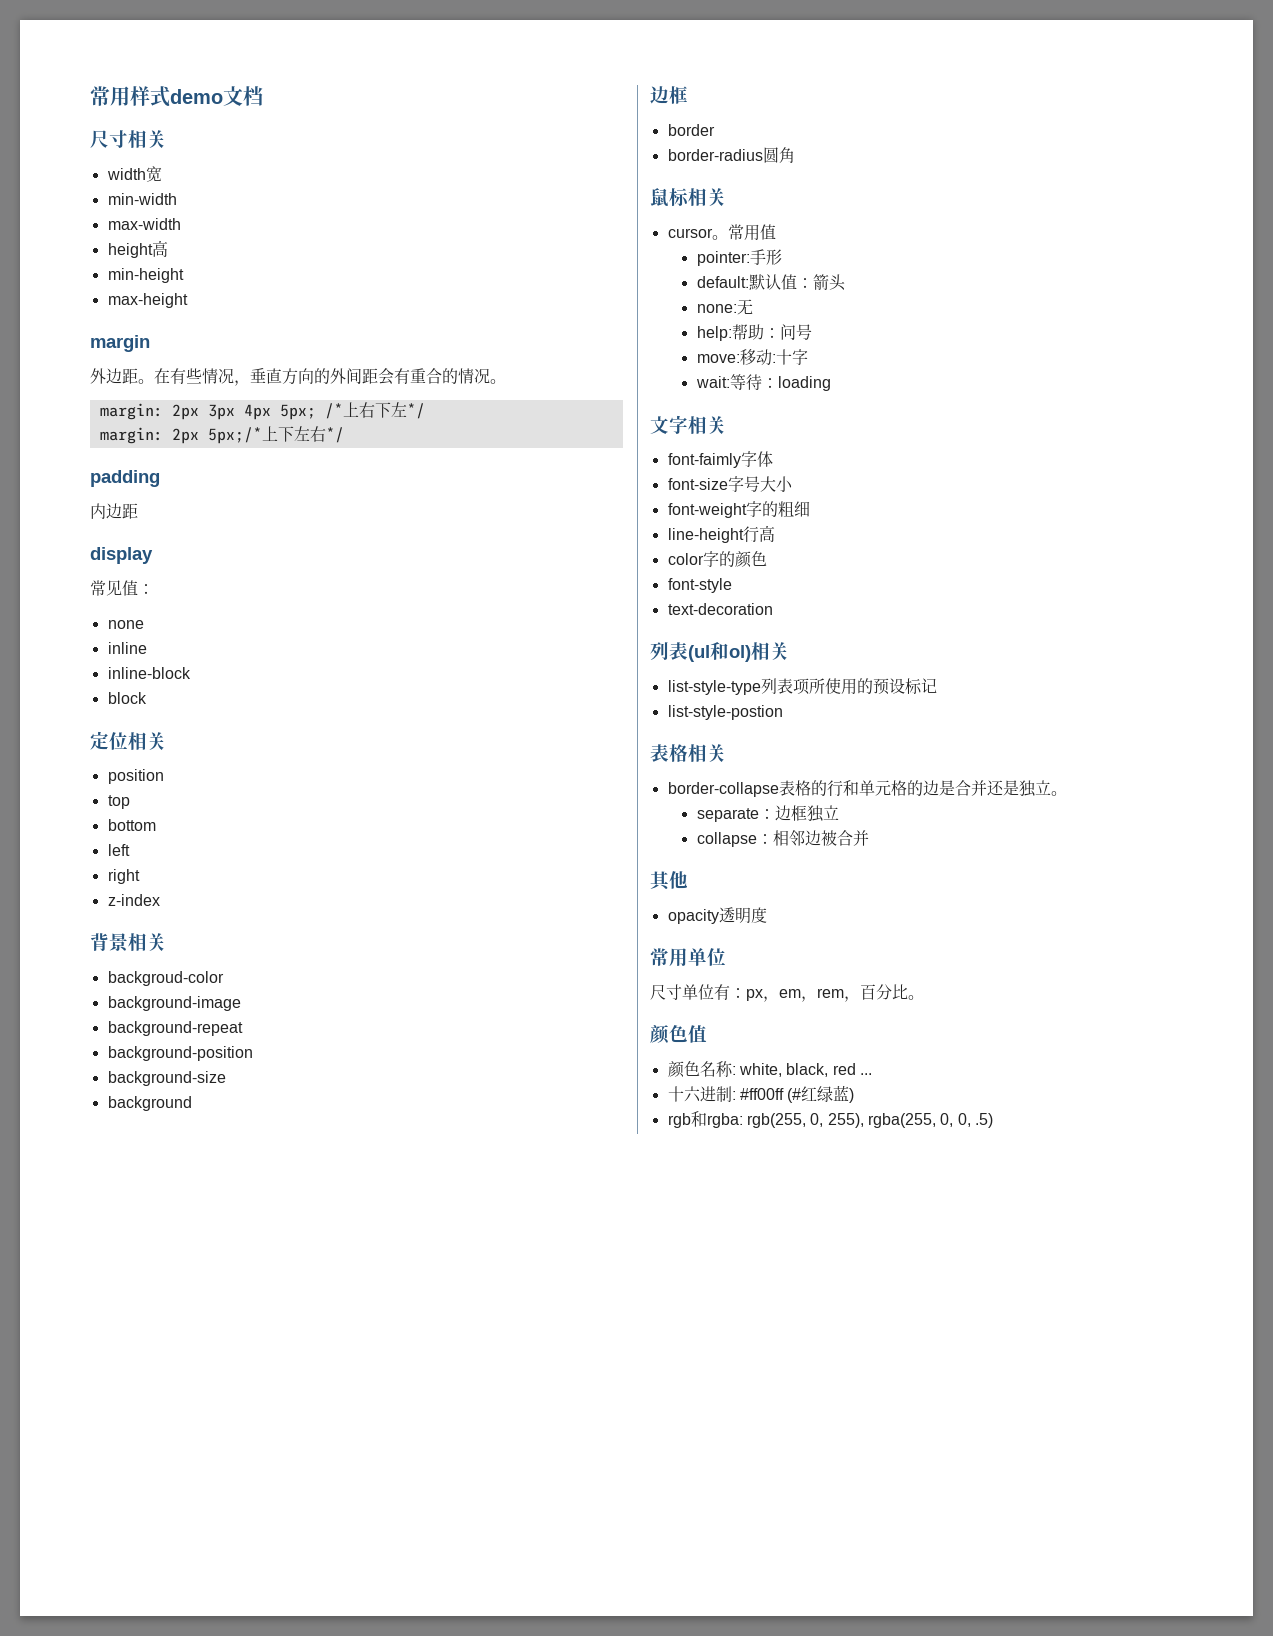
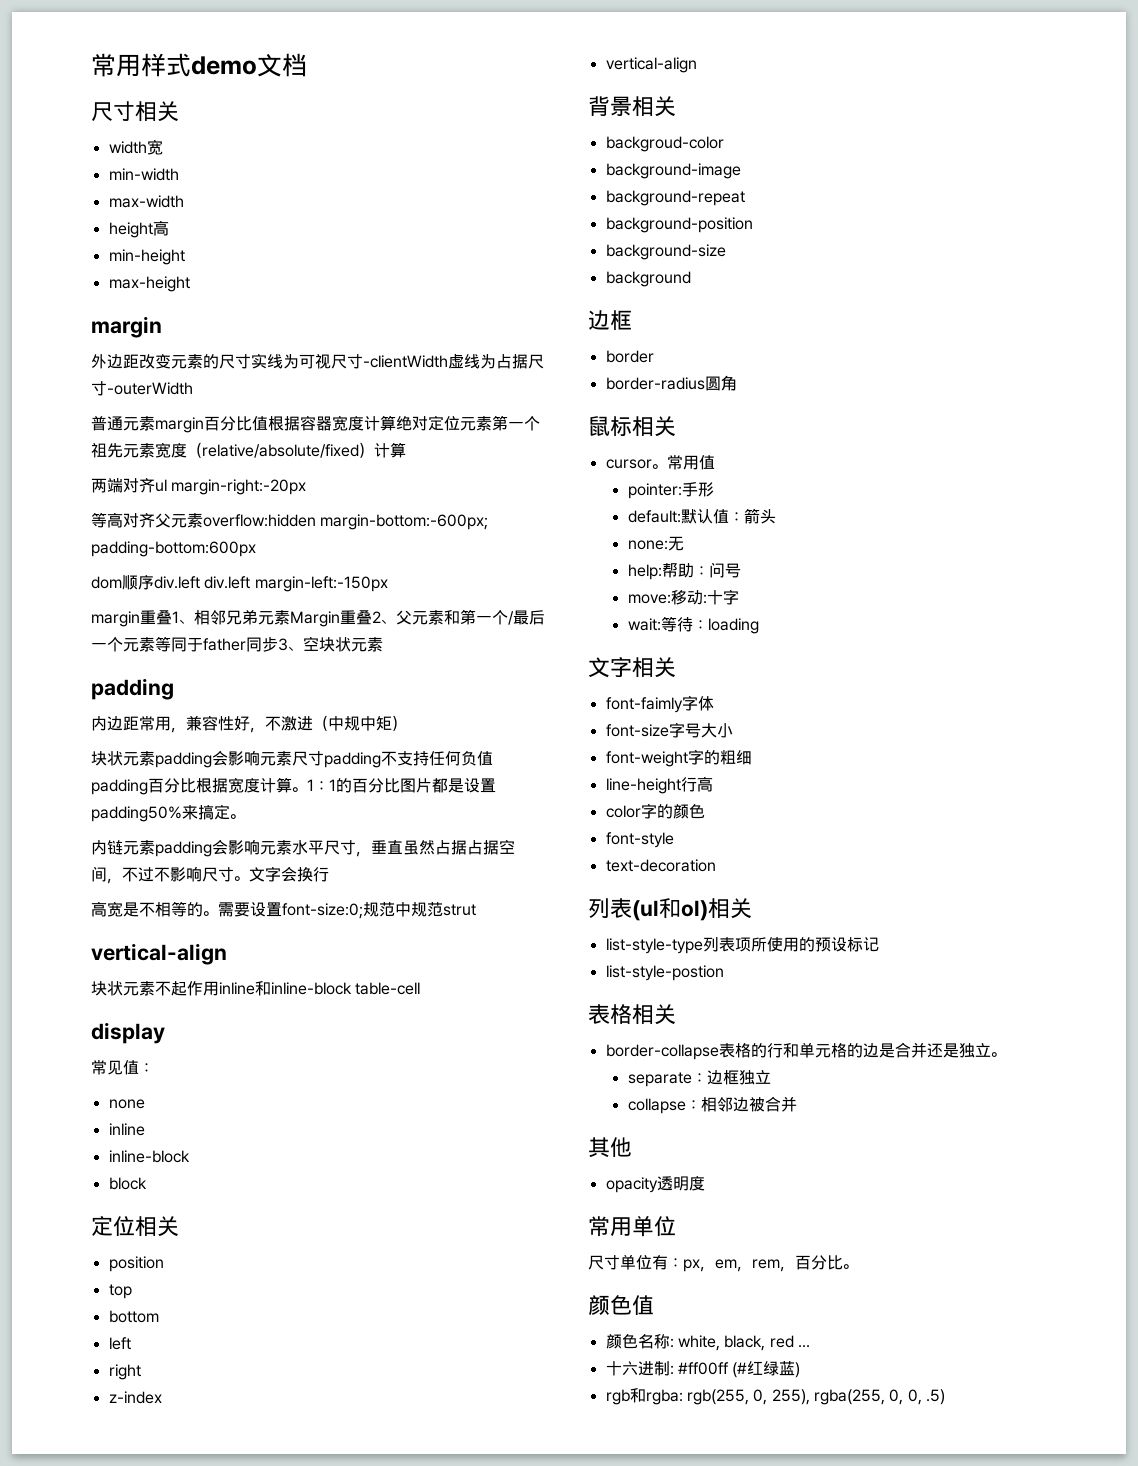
[138,368,506,386] [99,402,425,420] [99,426,344,444] [90,470,160,487] [90,503,138,519] 。在有些情况，垂直方向的外间距会有重合的情况。 // margin: 2px 3px 4px 5px; /*上右下左*/ // margin: 2px 5px;/*上下左右*/ // padding // 内边距 -> [139,353,544,369] [91,381,193,396] [91,415,540,433] [91,442,406,458] [91,478,307,495] [91,512,489,530] [91,541,256,557] [91,575,388,592] [91,609,545,627] [91,636,383,652] [91,678,174,700] [91,715,407,733] [91,750,493,768] [91,777,496,795] [91,804,245,822] [91,839,515,857] [91,866,329,884] [91,901,476,919] [91,943,227,965] [91,981,421,996] 改变元素的尺寸实线为可视尺寸-clientWidth虚线为占据尺寸-outerWidth // 普通元素margin百分比值根据容器宽度计算绝对定位元素第一个祖先元素宽度（relative/absolute/fixed）计算 // 两端对齐ul margin-right:-20px // 等高对齐父元素overflow:hidden margin-bottom:-600px; padding-bottom:600px // dom顺序div.left div.left margin-left:-150px // margin重叠1、相邻兄弟元素Margin重叠2、父元素和第一个/最后一个元素等同于father同步3、空块状元素 // padding // 内边距常用，兼容性好，不激进（中规中矩） // 块状元素padding会影响元素尺寸padding不支持任何负值padding百分比根据宽度计算。1：1的百分比图片都是设置padding50%来搞定。 // 内链元素padding会影响元素水平尺寸，垂直虽然占据占据空间，不过不影响尺寸。文字会换行 // 高宽是不相等的。需要设置font-size:0;规范中规范strut // vertical-align // 块状元素不起作用inline和inline-block table-cell
(160, 900) none -> [605,57,697,73] // vertical-align

